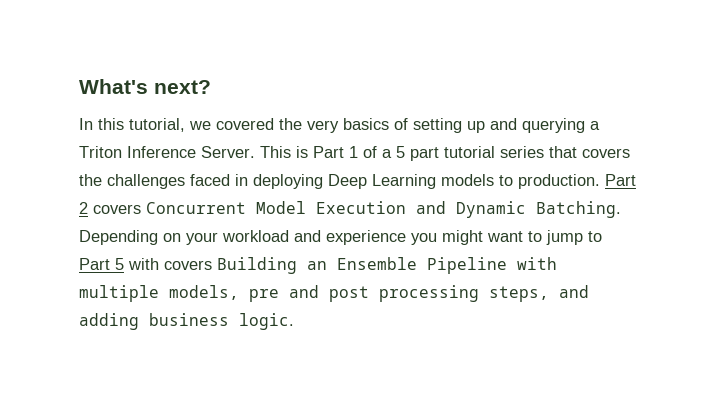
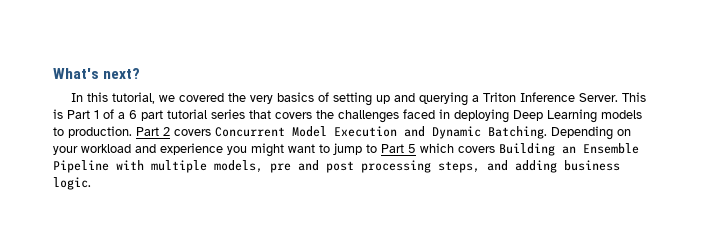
[396,146,405,158] 5 -> [129,110,137,119] 6
[128,258,159,270] with -> [420,143,454,153] which

